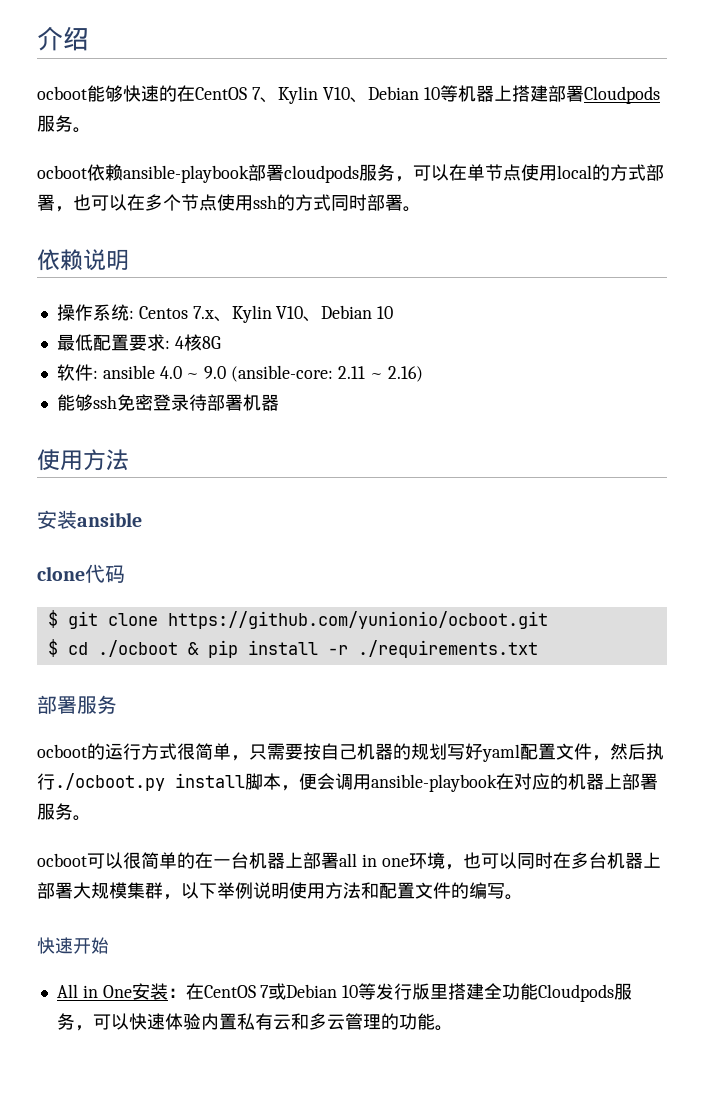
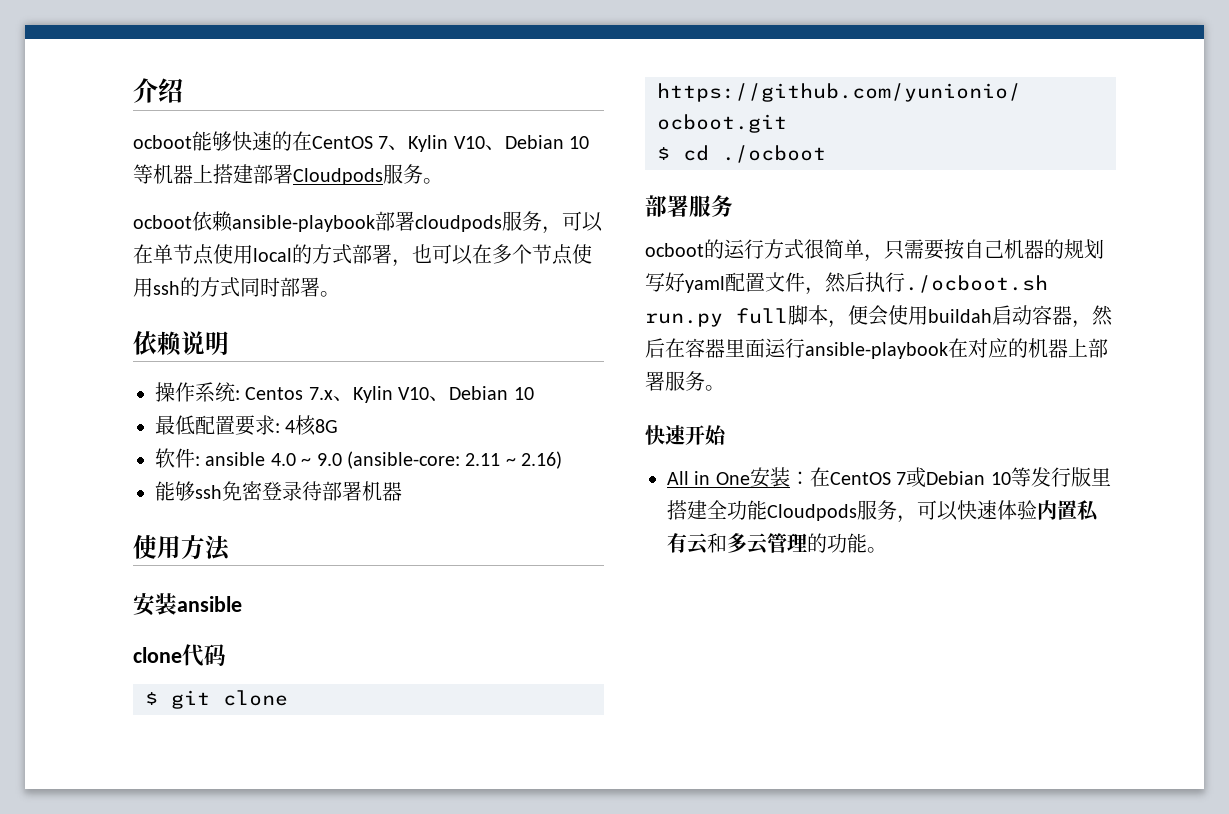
[187,640,538,658] & pip install -r ./requirements.txt -> (826, 154) none
[55,773,371,791] ./ocboot.py install脚本，便会调用 -> [905,275,1048,293] [645,305,1113,328] [645,338,805,358] ./ocboot.sh run.py full脚本，便会使用buildah启动容器，然后在容器里面运行
[37,852,661,870] [37,882,523,900] // ocboot可以很简单的在一台机器上部署all in one环境，也可以同时在多台机器上部署大规模集群，以下举例说明使用方法和配置文件的编写。 -> (725, 388) none

